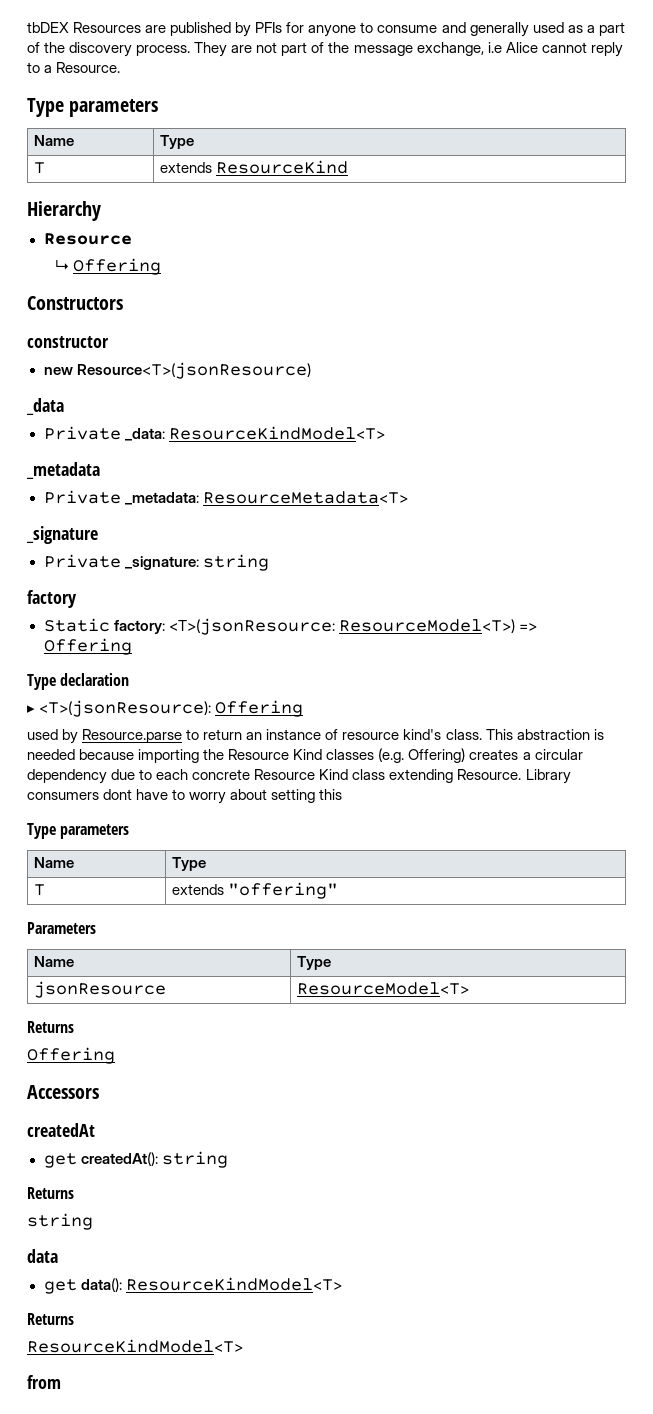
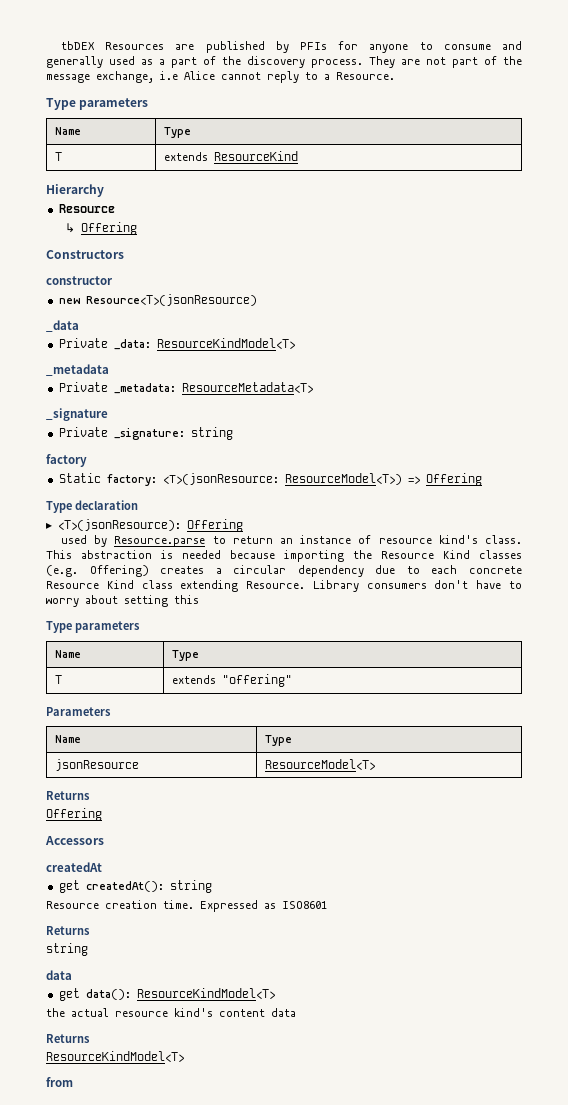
[103,789,133,800] dont -> [434,580,469,589] don't
(228, 1159) none -> [46,900,327,912] // Resource creation time. Expressed as ISO8601
(342, 1284) none -> [46,1008,296,1017] // the actual resource kind's content data

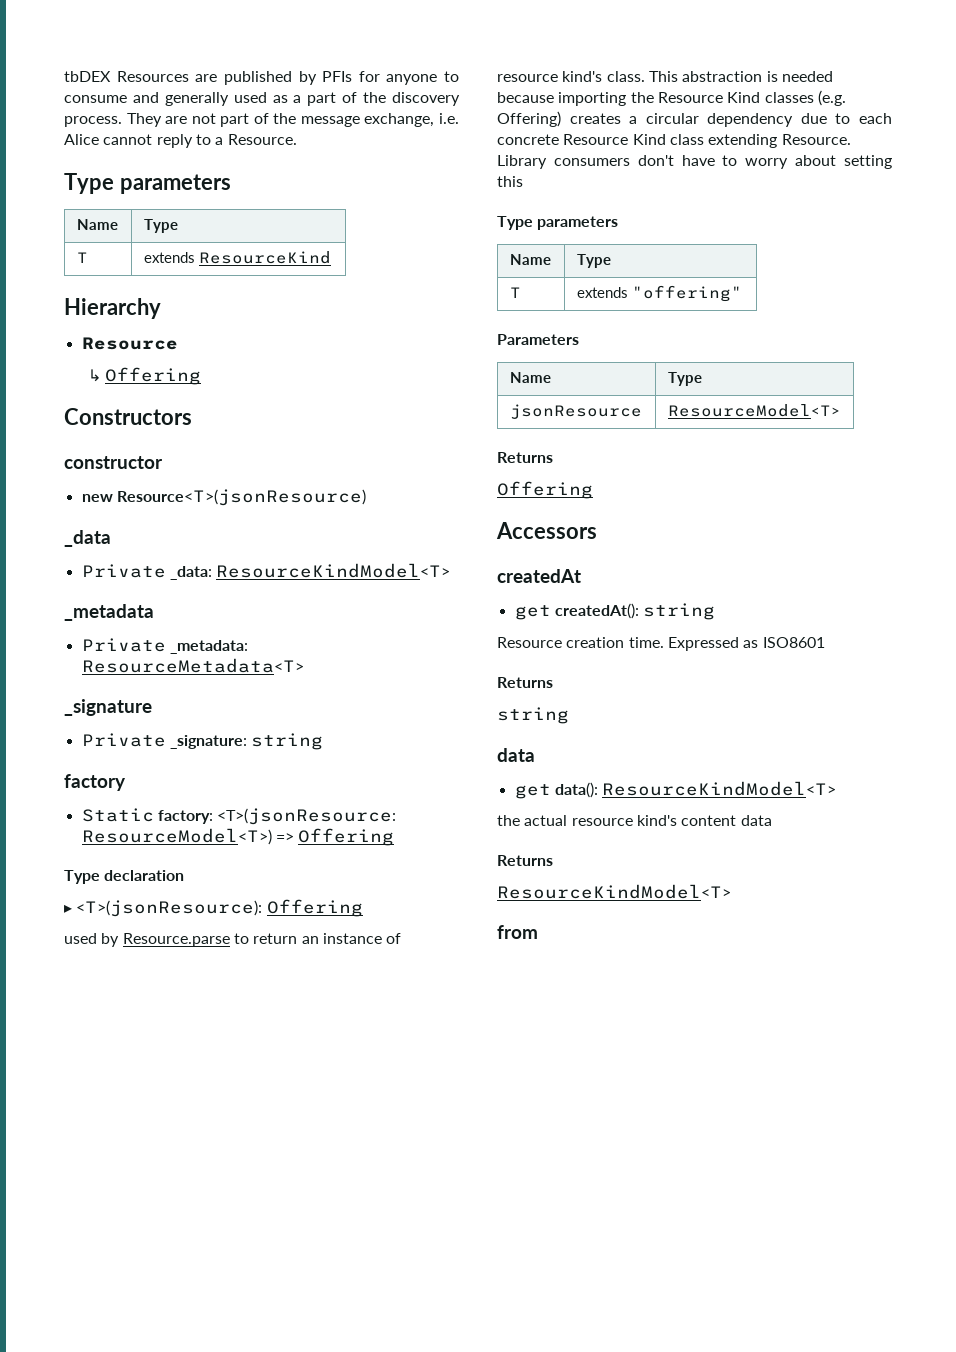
[160,71,178,80] i.e -> [438,113,459,124] i.e.

